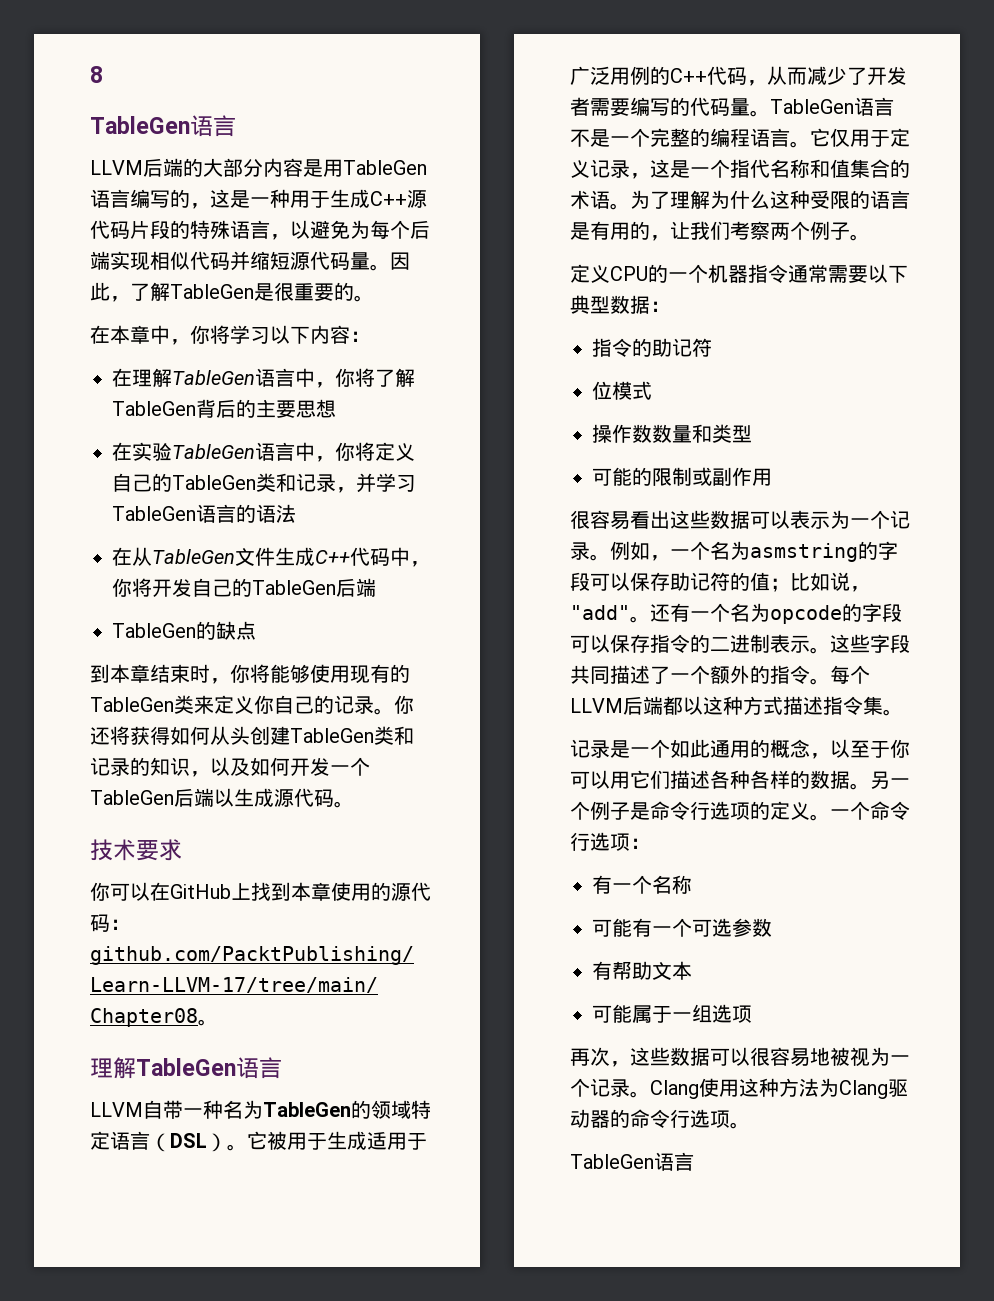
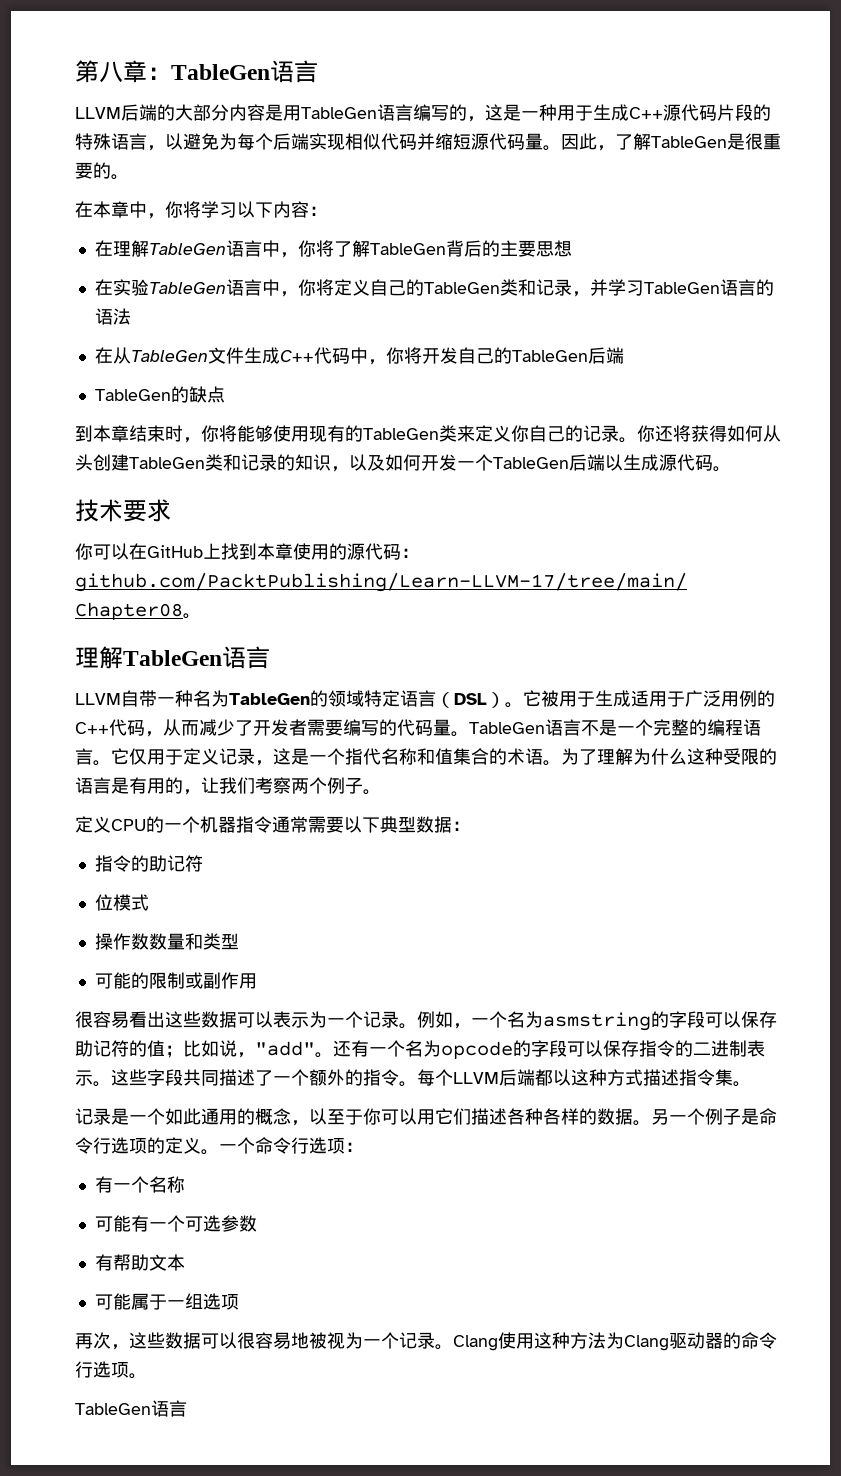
[90,66,103,83] 8 // -> [75,60,171,83] 第八章：

